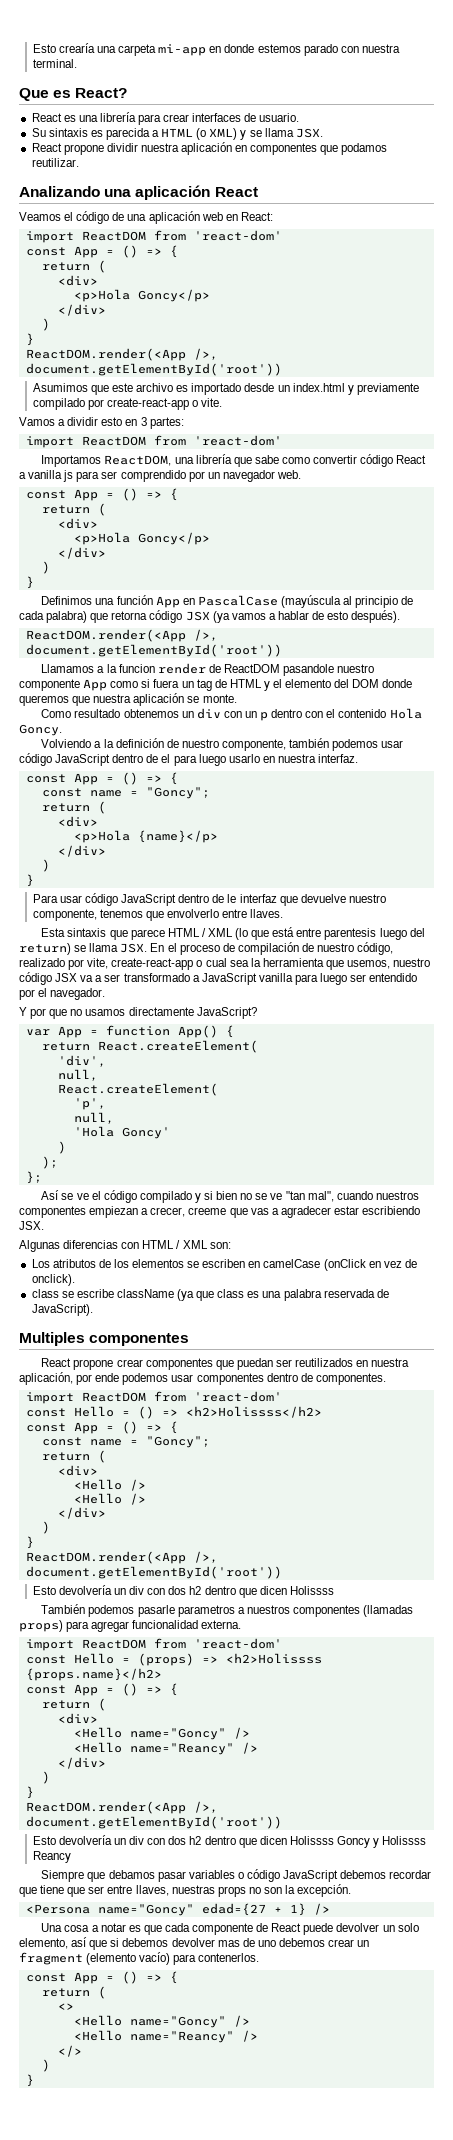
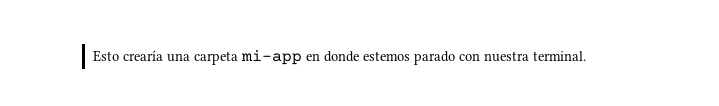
[19,88,128,101] [31,112,300,125] [31,128,323,140] [31,142,388,155] [31,158,79,167] [19,185,258,200] [19,211,273,224] [25,230,282,243] [25,245,178,258] [41,260,106,273] [57,275,98,286] [73,289,210,302] [57,304,106,316] [41,318,50,331] [25,333,34,346] [25,348,218,361] [25,363,282,376] [32,383,419,395] [32,398,223,410] [19,417,184,429] [25,435,282,448] [41,454,427,467] [19,470,301,482] [25,488,178,501] [41,503,106,516] [57,518,98,529] [73,532,210,545] [57,547,106,559] [41,561,50,574] [25,576,34,589] [41,595,414,608] [19,610,401,623] [25,629,218,642] [25,644,282,657] [41,663,375,676] [19,679,413,691] [19,693,237,706] [41,708,422,721] [19,724,62,736] [41,738,404,751] [19,753,359,766] [25,772,178,785] [41,787,210,799] [41,801,106,814] [57,816,98,827] [73,830,218,843] [57,845,106,857] [41,859,50,872] [25,874,34,887] [32,893,386,906] [32,909,284,921] [41,927,425,940] [19,942,394,955] [19,958,431,970] [19,972,418,985] [19,988,106,1000] [19,1007,257,1019] [25,1025,234,1038] [41,1040,258,1053] [57,1055,106,1067] [57,1069,98,1081] [57,1083,218,1096] [73,1098,106,1110] [73,1112,114,1124] [73,1126,170,1139] [57,1141,66,1154] [41,1156,58,1169] [25,1171,42,1184] [41,1190,419,1203] [19,1206,421,1218] [19,1221,44,1230] [19,1240,231,1252] [31,1259,417,1271] [31,1274,75,1286] [31,1289,389,1301] [31,1304,93,1316] [19,1332,190,1346] [41,1358,410,1370] [19,1372,386,1385] [25,1391,282,1404] [25,1406,322,1419] [25,1421,178,1434] [41,1436,210,1448] [41,1450,106,1463] [57,1465,98,1476] [73,1479,146,1491] [73,1493,146,1505] [57,1507,106,1519] [41,1521,50,1534] [25,1536,34,1549] [25,1551,218,1564] [25,1566,282,1579] [32,1585,334,1598] [41,1604,414,1617] [19,1620,242,1632] [25,1638,282,1651] [25,1653,322,1666] [25,1668,162,1681] [25,1683,178,1696] [41,1698,106,1711] [57,1713,98,1724] [73,1727,250,1740] [73,1742,258,1755] [57,1757,106,1769] [41,1771,50,1784] [25,1786,34,1799] [25,1801,218,1814] [25,1816,282,1829] [32,1835,427,1848] [32,1851,71,1863] [41,1869,432,1882] [19,1884,352,1897] [25,1903,330,1916] [41,1923,419,1935] [19,1937,370,1950] [19,1952,260,1965] [25,1971,178,1984] [41,1986,106,1999] [57,2003,74,2010] [73,2015,250,2028] [73,2030,258,2043] [57,2045,82,2057] [41,2059,50,2072] [25,2074,34,2087] // Que es React? // React es una librería para crear interfaces de usuario. // Su sintaxis es parecida a HTML (o XML) y se llama JSX. // React propone dividir nuestra aplicación en componentes que podamos reutilizar. // Analizando una aplicación React // Veamos el código de una aplicación web en React: // import ReactDOM from 'react-dom' // const App = () => { // return ( // <div> // <p>Hola Goncy</p> // </div> // ) // } // ReactDOM.render(<App />, document.getElementById('root')) // Asumimos que este archivo es importado desde un index.html y previamente compilado por create-react-app o vite. // Vamos a dividir esto en 3 partes: // import ReactDOM from 'react-dom' // Importamos ReactDOM, una librería que sabe como convertir código React a vanilla js para ser comprendido por un navegador web. // const App = () => { // return ( // <div> // <p>Hola Goncy</p> // </div> // ) // } // Definimos una función App en PascalCase (mayúscula al principio de cada palabra) que retorna código JSX (ya vamos a hablar de esto después). // ReactDOM.render(<App />, document.getElementById('root')) // Llamamos a la funcion render de ReactDOM pasandole nuestro componente App como si fuera un tag de HTML y el elemento del DOM donde queremos que nuestra aplicación se monte. // Como resultado obtenemos un div con un p dentro con el contenido Hola Goncy. // Volviendo a la definición de nuestro componente, también podemos usar código JavaScript dentro de el para luego usarlo en nuestra interfaz. // const App = () => { // const name = "Goncy"; // return ( // <div> // <p>Hola {name}</p> // </div> // ) // } // Para usar código JavaScript dentro de le interfaz que devuelve nuestro componente, tenemos que envolverlo entre llaves. // Esta sintaxis que parece HTML / XML (lo que está entre parentesis luego del return) se llama JSX. En el proceso de compilación de nuestro código, realizado por vite, create-react-app o cual sea la herramienta que usemos, nuestro código JSX va a ser transformado a JavaScript vanilla para luego ser entendido por el navegador. // Y por que no usamos directamente JavaScript? // var App = function App() { // return React.createElement( // 'div', // null, // React.createElement( // 'p', // null, // 'Hola Goncy' // ) // ); // }; // Así se ve el código compilado y si bien no se ve "tan mal", cuando nuestros componentes empiezan a crecer, creeme que vas a agradecer estar escribiendo JSX. // Algunas diferencias con HTML / XML son: // Los atributos de los elementos se escriben en camelCase (onClick en vez de onclick). // class se escribe className (ya que class es una palabra reservada de JavaScript). // Multiples componentes // React propone crear componentes que puedan ser reutilizados en nuestra aplicación, por ende podemos usar componentes dentro de componentes. // import ReactDOM from 'react-dom' // const Hello = () => <h2>Holissss</h2> // const App = () => { // const name = "Goncy"; // return ( // <div> // <Hello /> // <Hello /> // </div> // ) // } // ReactDOM.render(<App />, document.getElementById('root')) // Esto devolvería un div con dos h2 dentro que dicen Holissss // También podemos pasarle parametros a nuestros componentes (llamadas props) para agregar funcionalidad externa. // import ReactDOM from 'react-dom' // const Hello = (props) => <h2>Holissss {props.name}</h2> // const App = () => { // return ( // <div> // <Hello name="Goncy" /> // <Hello name="Reancy" /> // </div> // ) // } // ReactDOM.render(<App />, document.getElementById('root')) // Esto devolvería un div con dos h2 dentro que dicen Holissss Goncy y Holissss Reancy // Siempre que debamos pasar variables o código JavaScript debemos recordar que tiene que ser entre llaves, nuestras props no son la excepción. // <Persona name="Goncy" edad={27 + 1} /> // Una cosa a notar es que cada componente de React puede devolver un solo elemento, así que si debemos devolver mas de uno debemos crear un fragment (elemento vacío) para contenerlos. // const App = () => { // return ( // <> // <Hello name="Goncy" /> // <Hello name="Reancy" /> // </> // ) // } -> (586, 56) none

